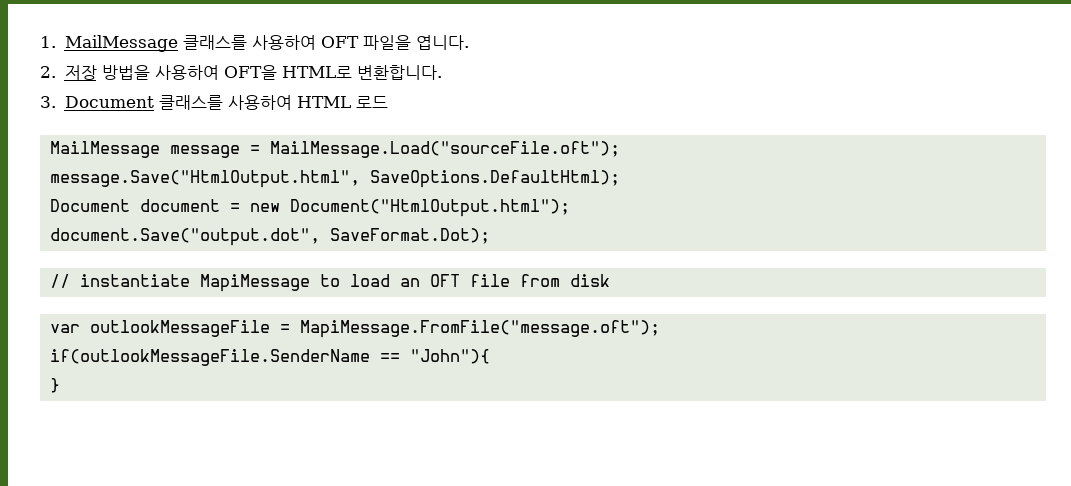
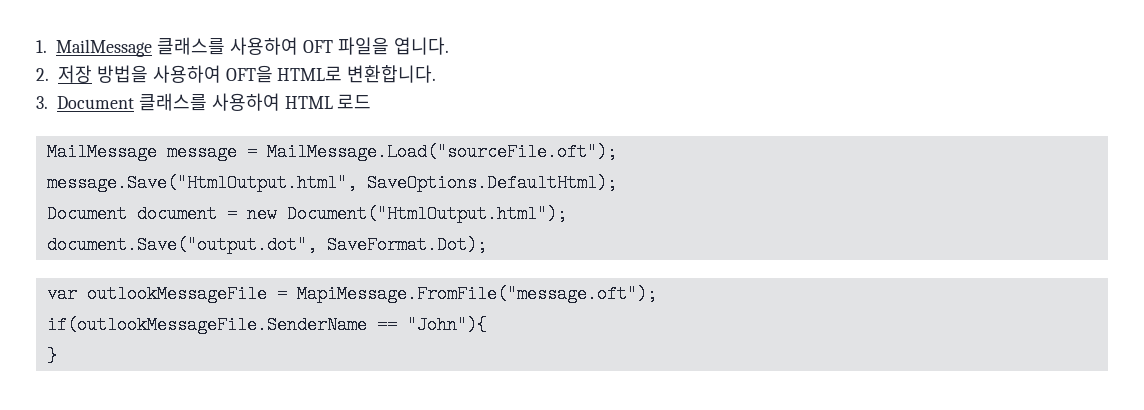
[50,274,611,292] // // instantiate MapiMessage to load an OFT file from disk -> (487, 245) none

